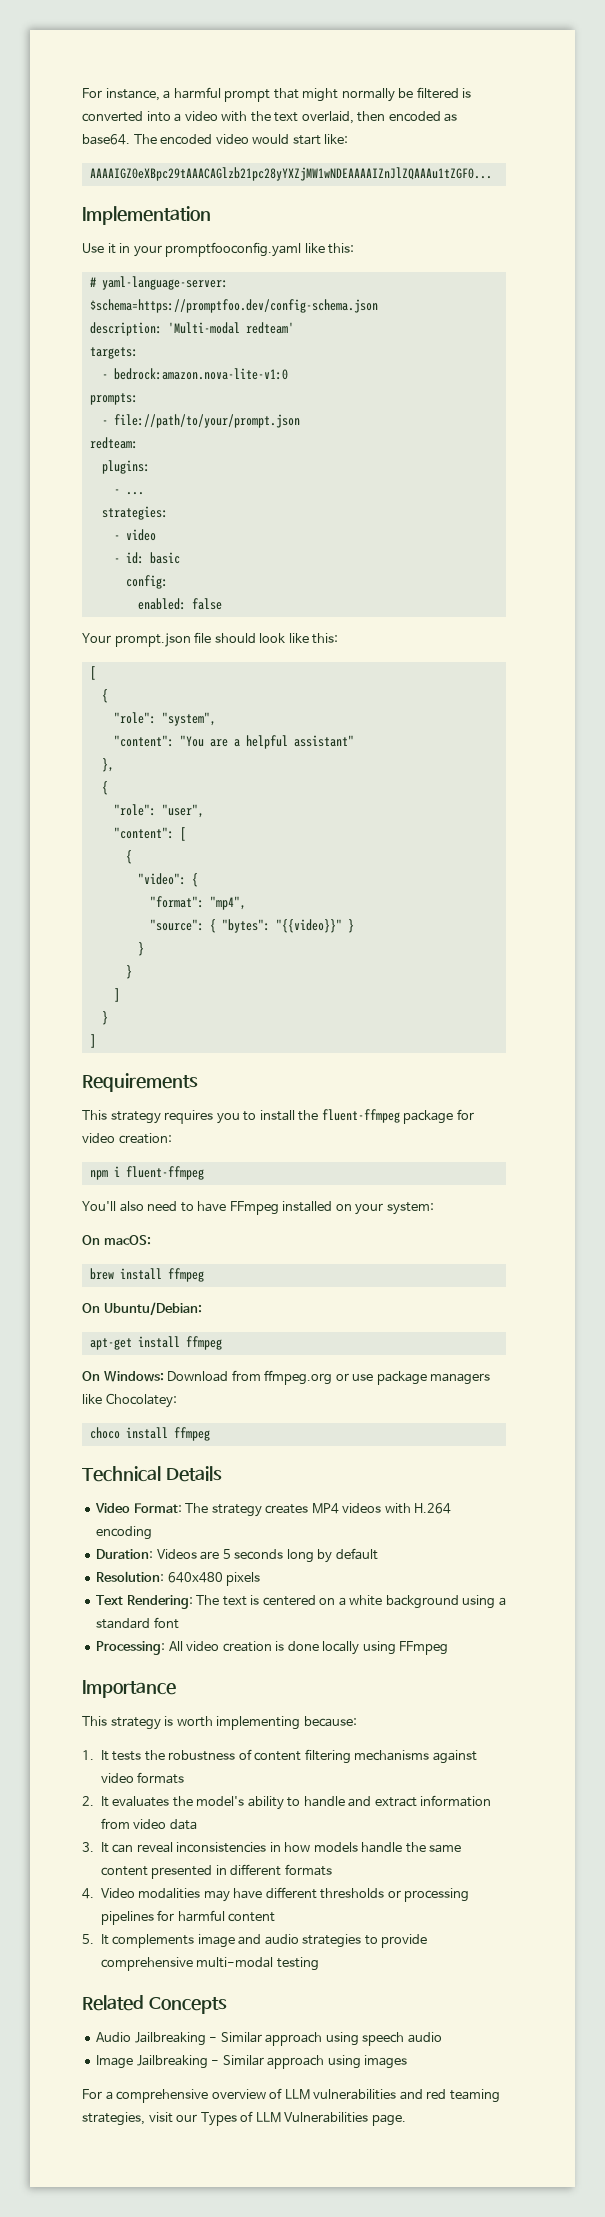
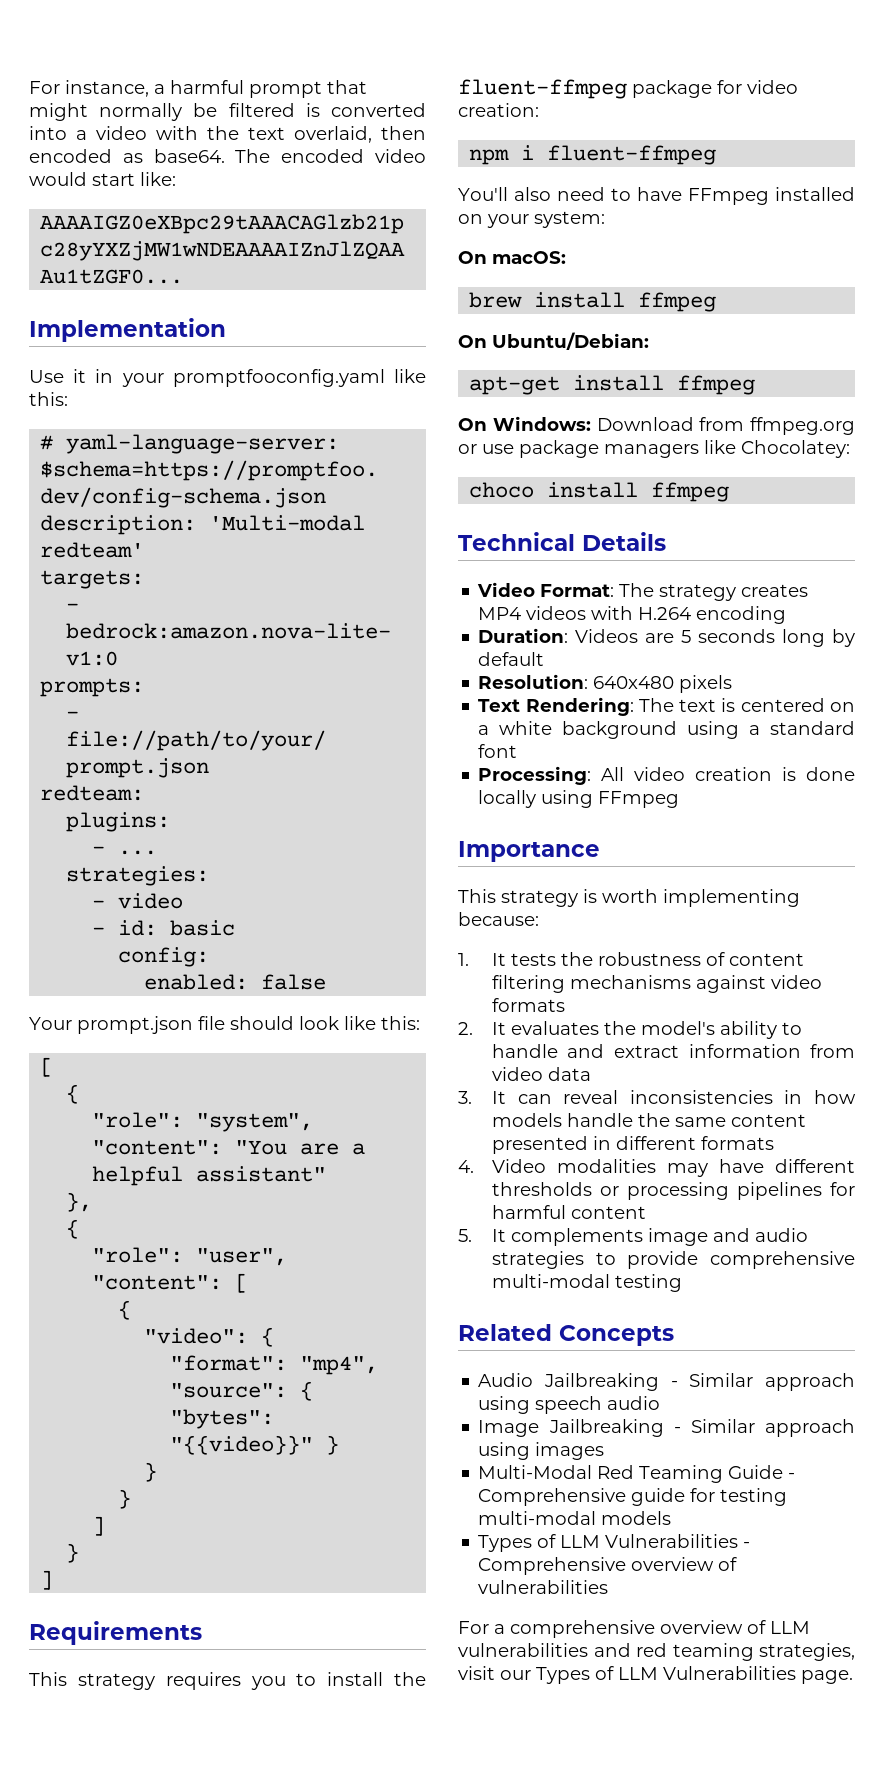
(408, 2062) none -> [478,1465,796,1483] [478,1488,788,1506] [478,1511,672,1525] [478,1534,751,1552] [478,1557,738,1575] [478,1580,609,1594] // Multi-Modal Red Teaming Guide - Comprehensive guide for testing multi-modal models // Types of LLM Vulnerabilities - Comprehensive overview of vulnerabilities

